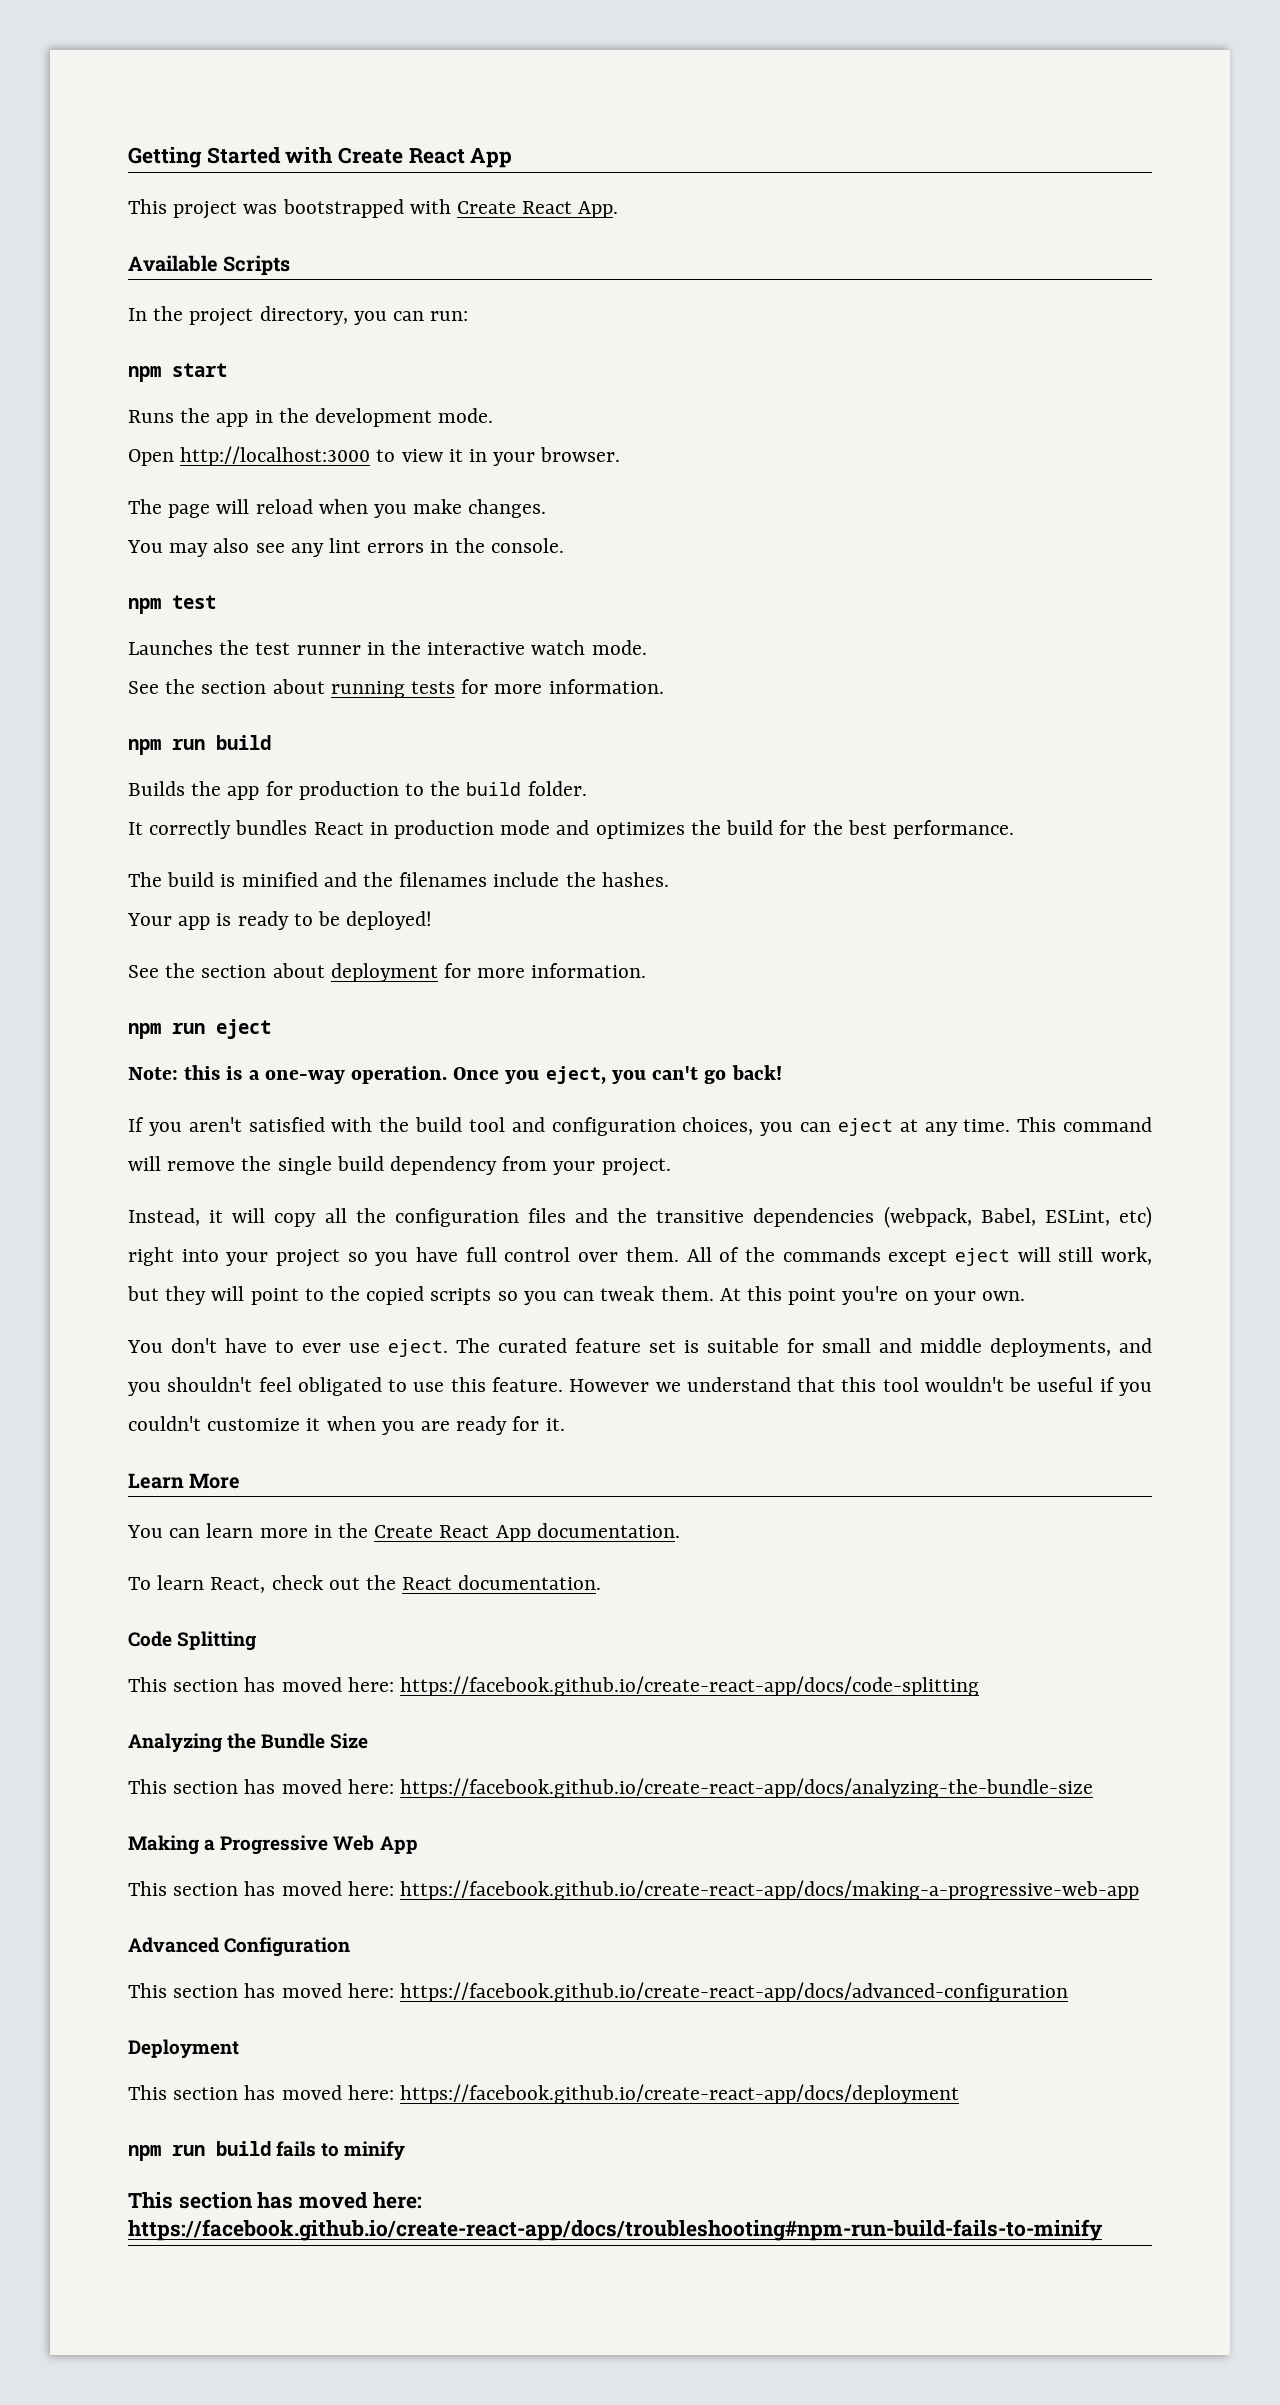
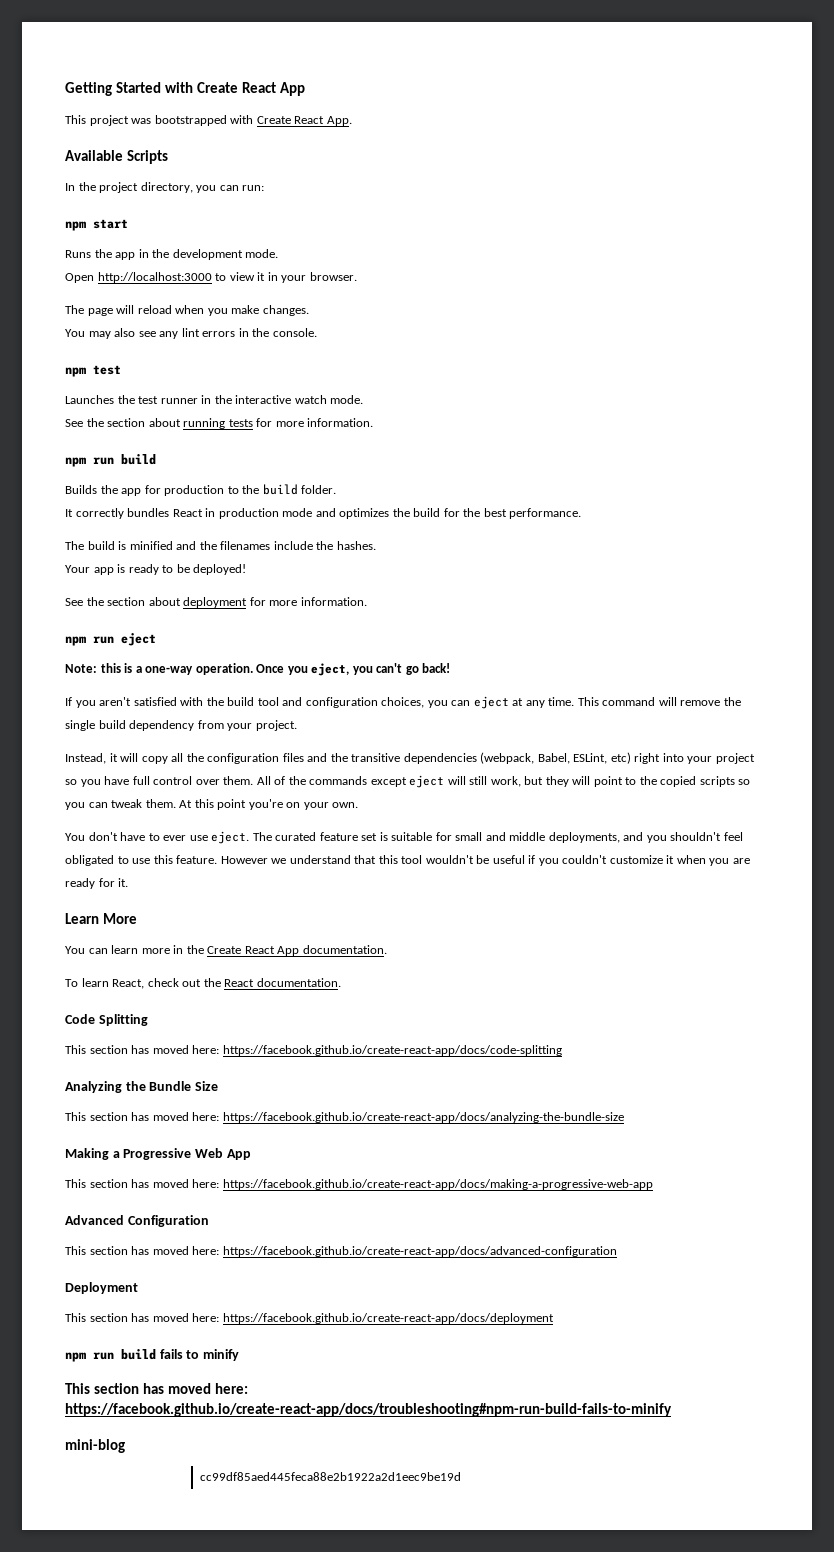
(1103, 2230) none -> [65,1439,125,1453] [199,1472,461,1481] // mini-blog // cc99df85aed445feca88e2b1922a2d1eec9be19d

